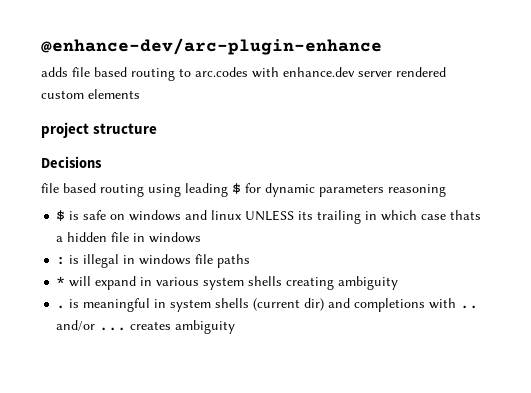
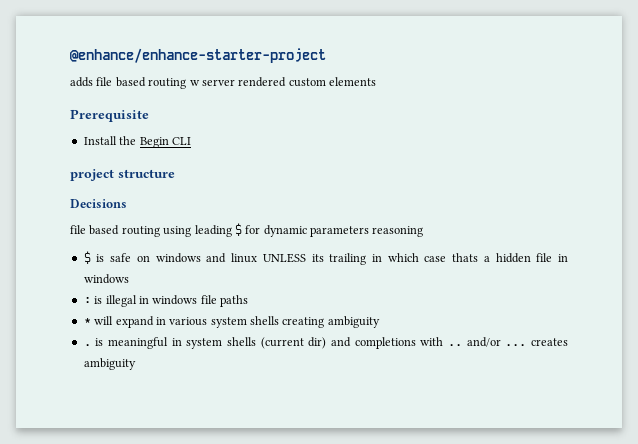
[41,38,382,55] @enhance-dev/arc-plugin-enhance -> [70,48,326,63] @enhance/enhance-starter-project
[179,67,355,78] to arc.codes with enhance.dev -> [189,80,200,86] w
(140, 94) none -> [70,109,149,122] [83,136,191,148] // Prerequisite // Install the Begin CLI

